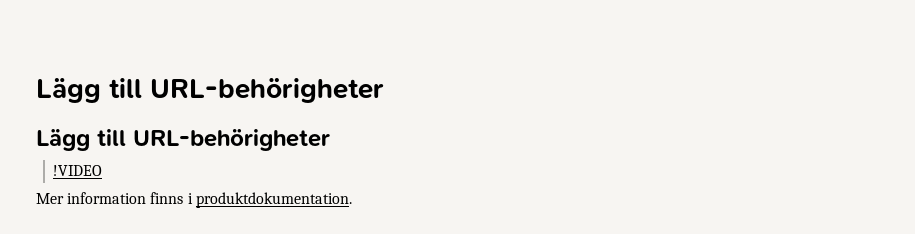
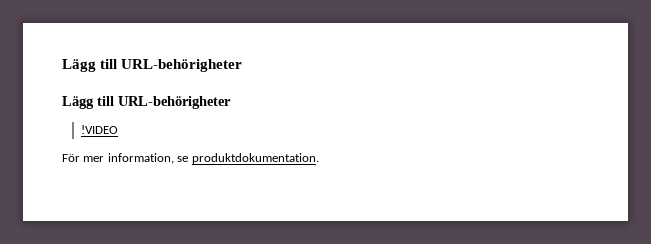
[36,192,193,204] Mer information finns i -> [62,153,189,164] För mer information, se

